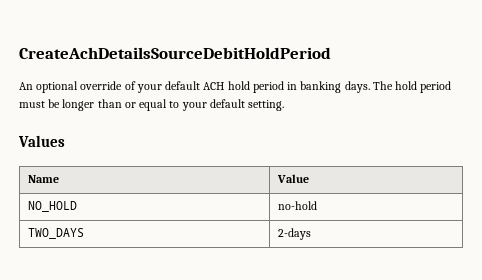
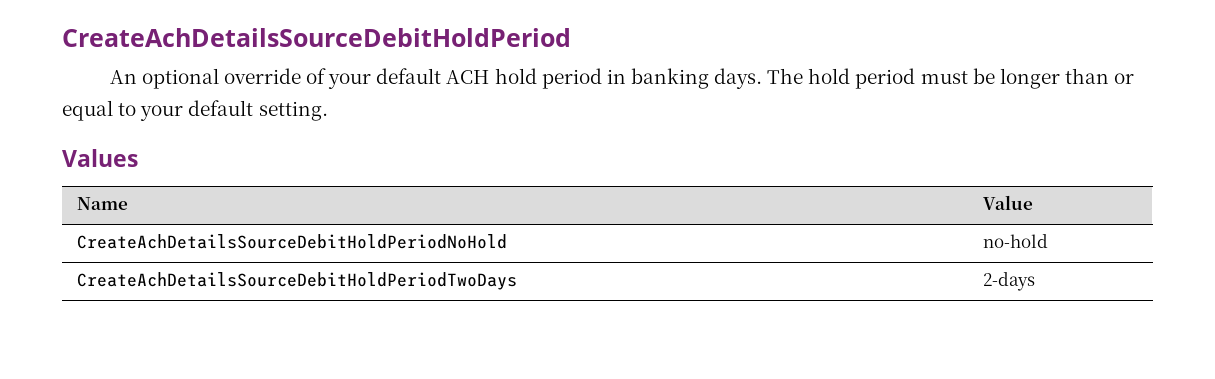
[27,201,77,212] NO_HOLD -> [76,234,507,249] CreateAchDetailsSourceDebitHoldPeriodNoHold
[27,228,84,239] TWO_DAYS -> [76,272,517,290] CreateAchDetailsSourceDebitHoldPeriodTwoDays

